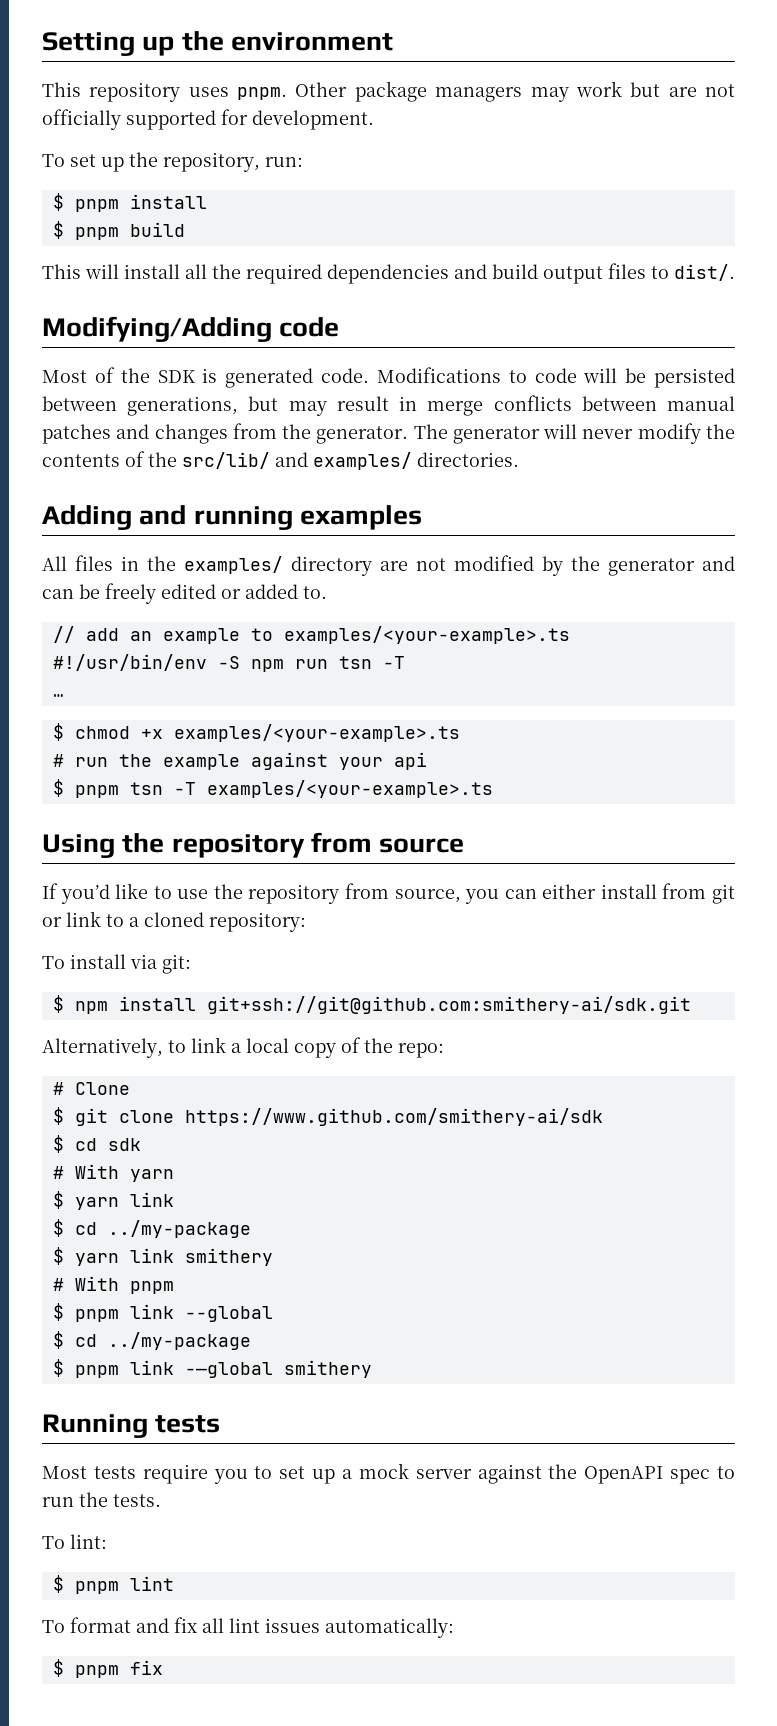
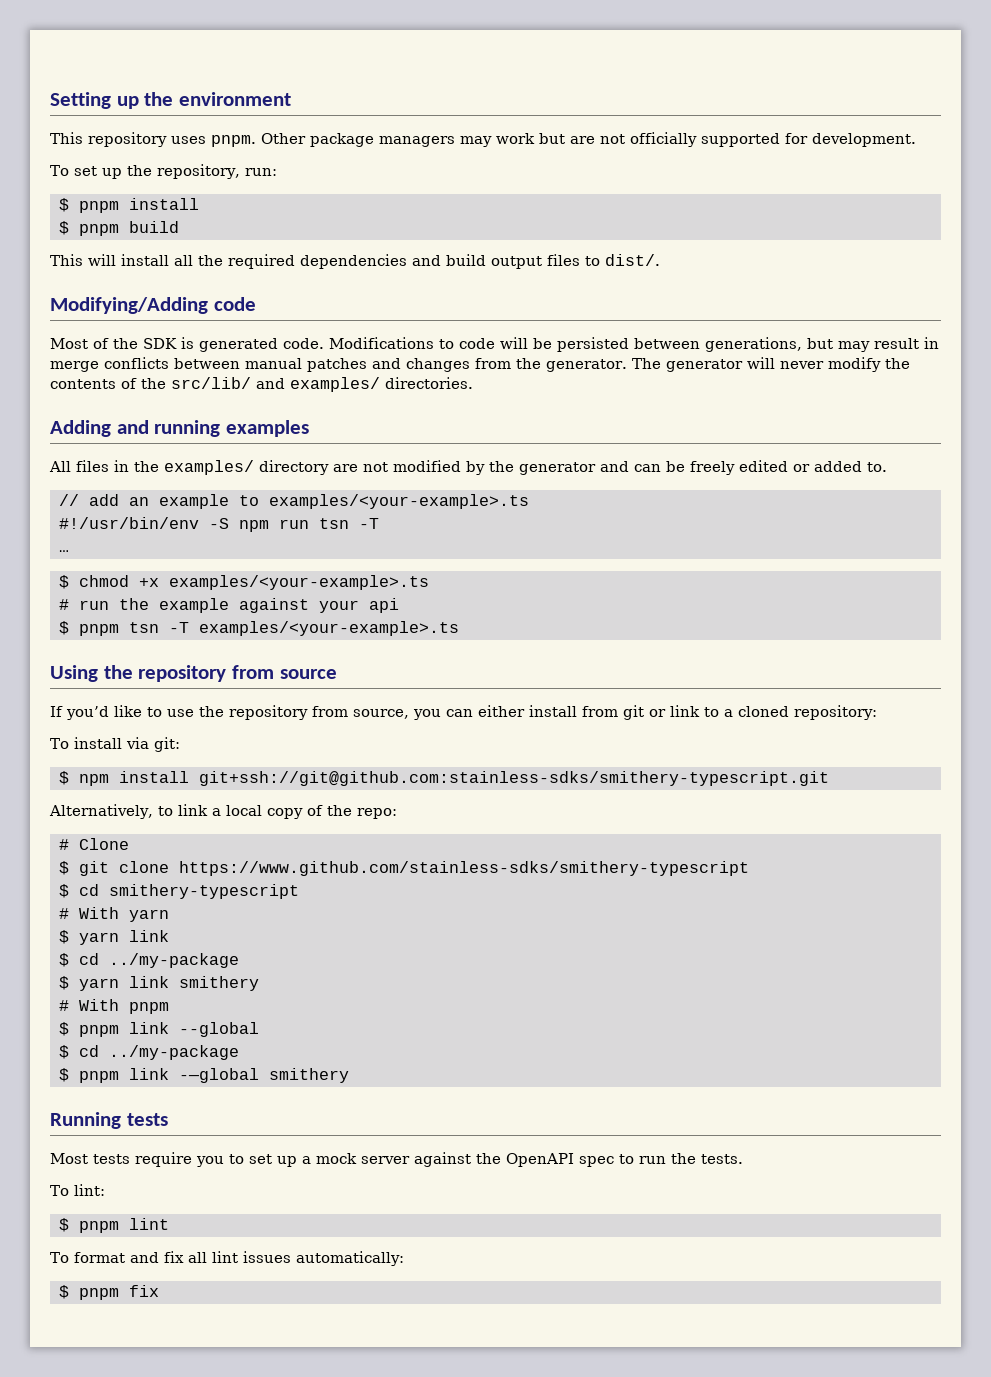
[206,996,691,1014] git+ssh://git@github.com:smithery-ai/sdk.git -> [199,771,829,786] git+ssh://git@github.com:stainless-sdks/smithery-typescript.git
[184,1108,603,1126] [52,1135,141,1153] https://www.github.com/smithery-ai/sdk // $ cd sdk -> [179,861,749,876] [59,884,299,899] https://www.github.com/stainless-sdks/smithery-typescript // $ cd smithery-typescript

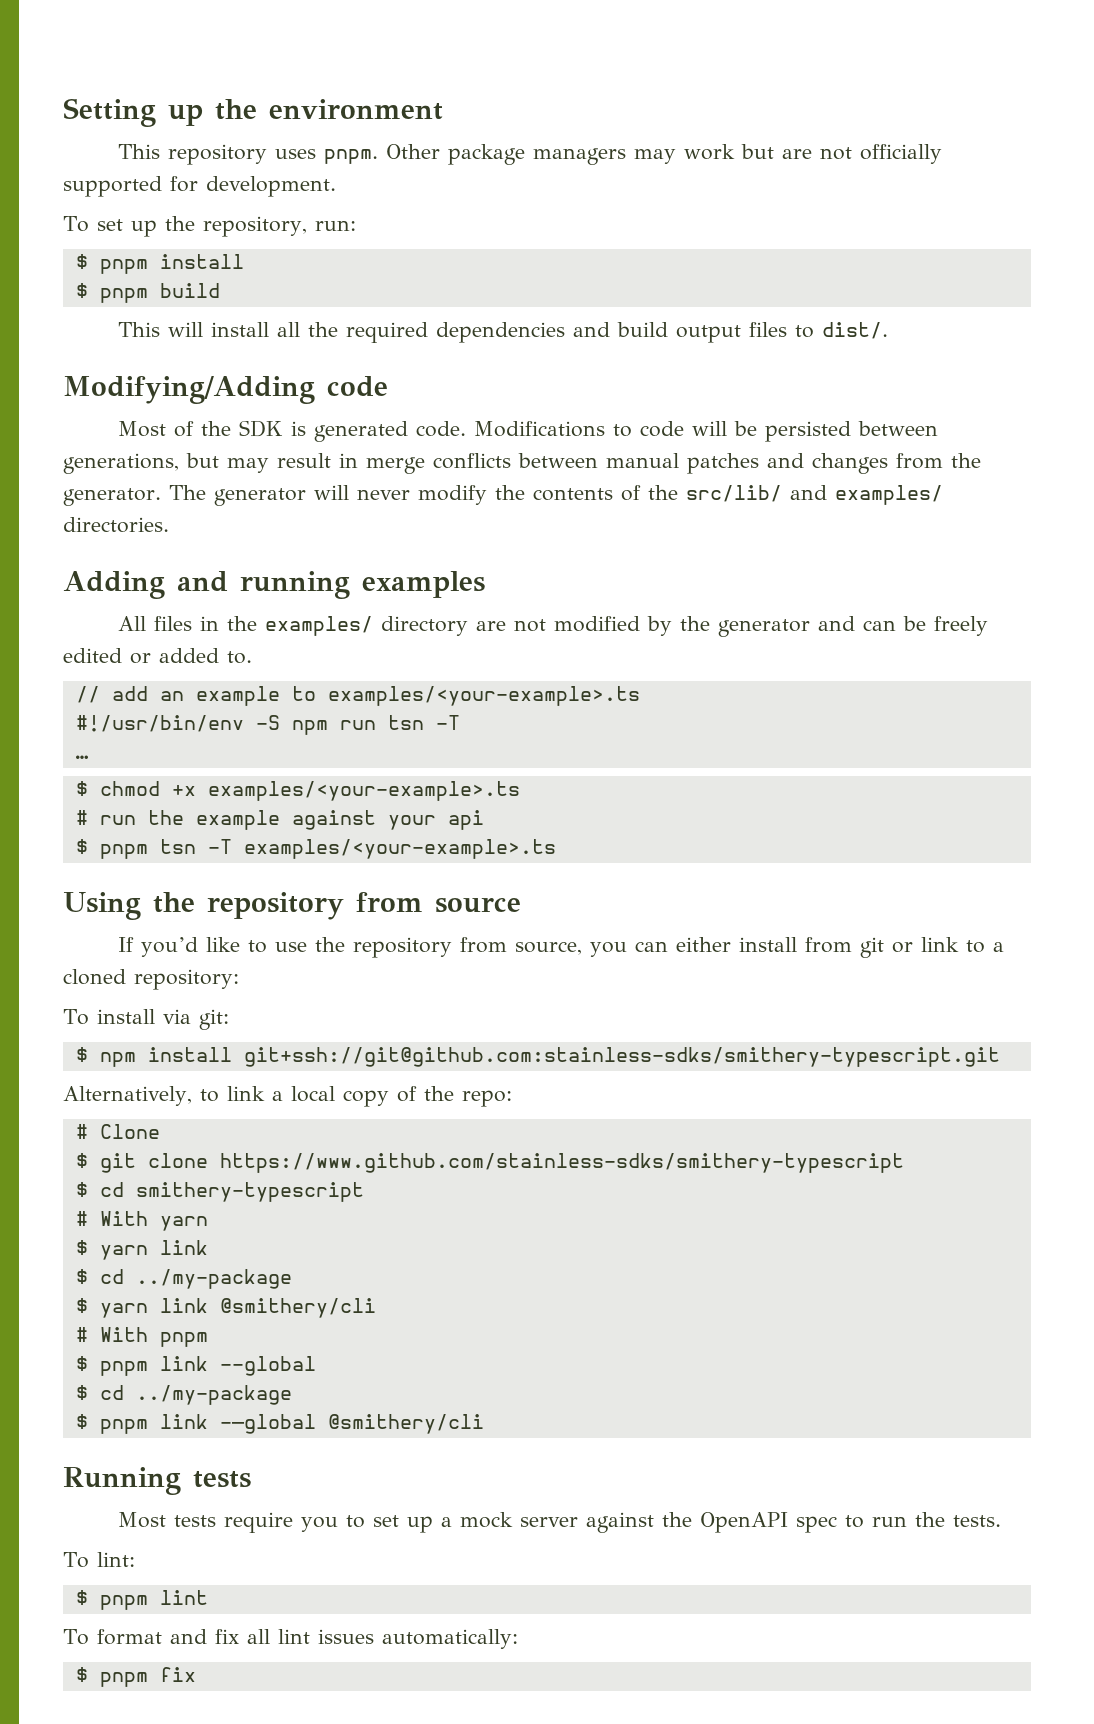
[179,976,259,991] smithery -> [219,1298,376,1318] @smithery/cli
[269,1068,349,1083] smithery -> [327,1414,484,1434] @smithery/cli

